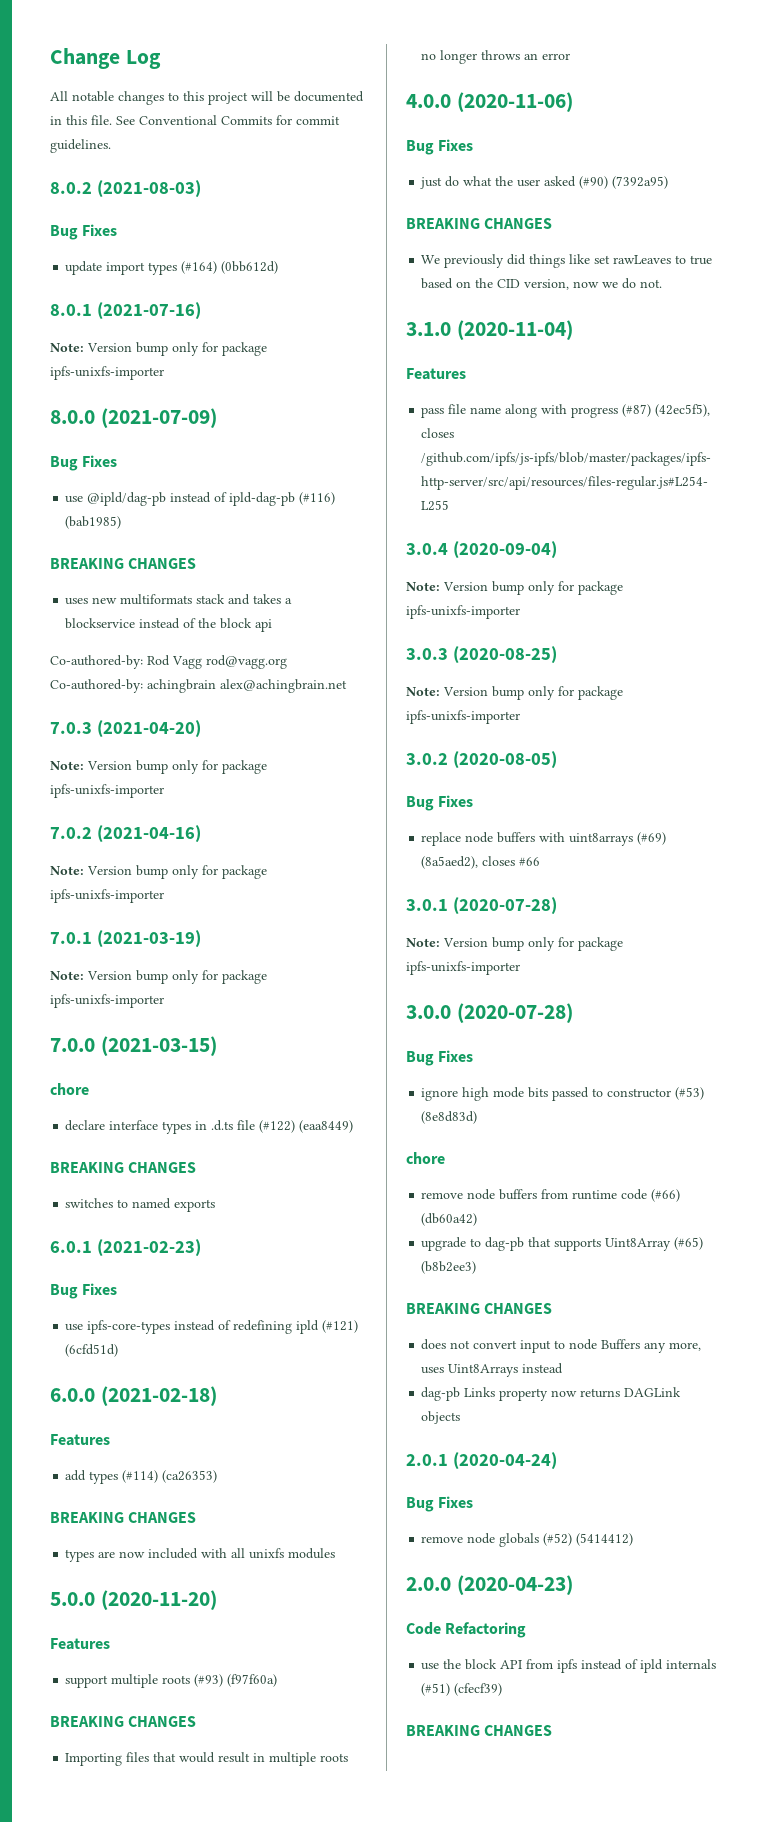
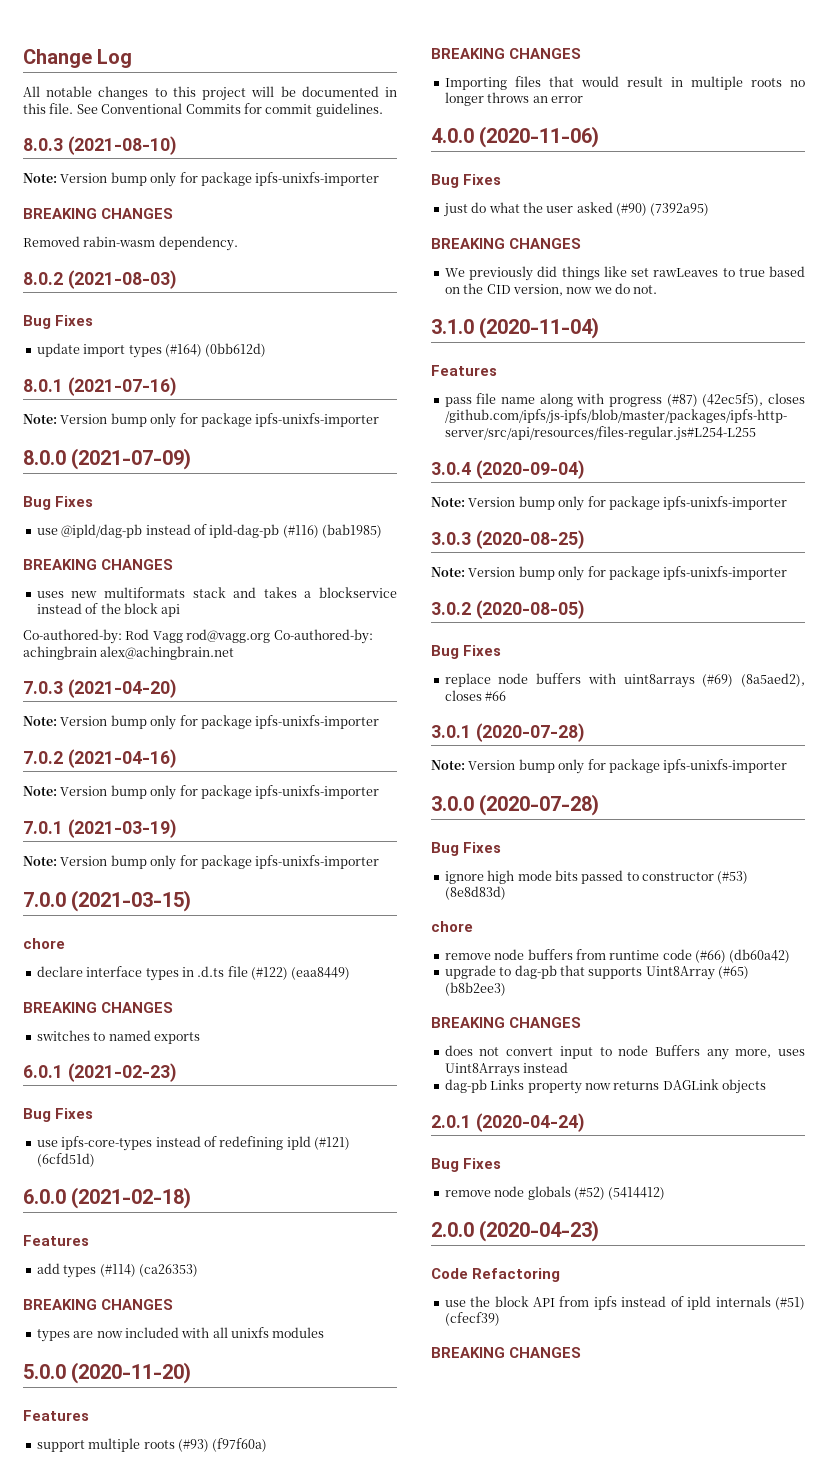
(111, 146) none -> [23,136,177,155] [23,172,380,187] [23,208,174,219] [23,236,238,251] // 8.0.3 (2021-08-10) // Note: Version bump only for package ipfs-unixfs-importer // BREAKING CHANGES // Removed rabin-wasm dependency.

